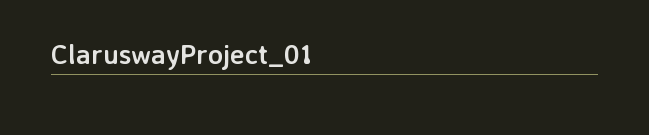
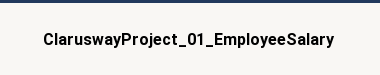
[51,44,313,70] ClaruswayProject_01 -> [43,33,335,48] ClaruswayProject_01_EmployeeSalary

